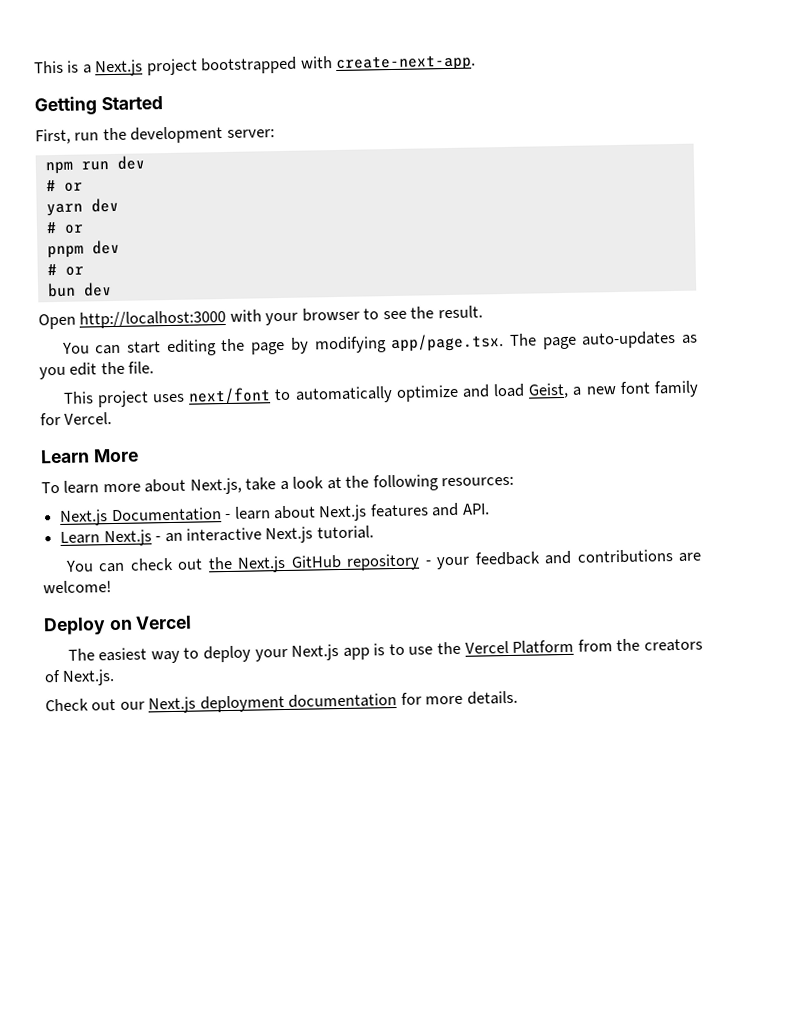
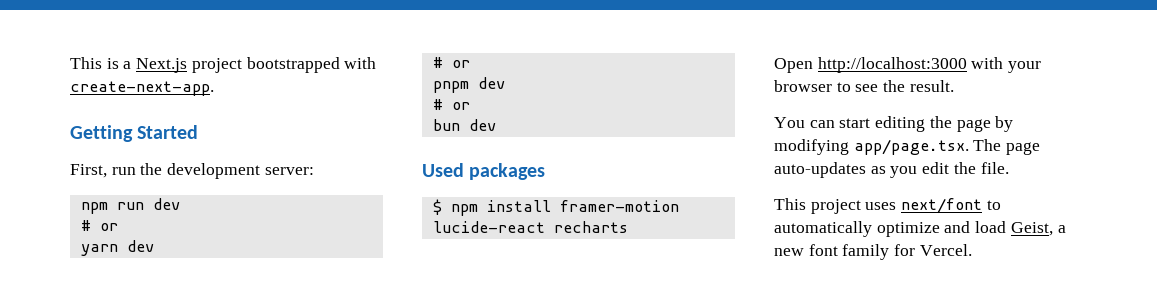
(112, 289) none -> [422,163,546,180] [432,199,679,216] [432,221,628,233] // Used packages // $ npm install framer-motion lucide-react recharts
[40,448,139,464] [41,474,515,495] [59,502,490,526] [60,525,374,547] [64,549,703,573] [43,580,112,594] [43,615,193,636] [67,638,703,664] [44,669,116,686] [45,690,518,714] // Learn More // To learn more about Next.js, take a look at the following resources: // Next.js Documentation - learn about Next.js features and API. // Learn Next.js - an interactive Next.js tutorial. // You can check out the Next.js GitHub repository - your feedback and contributions are welcome! // Deploy on Vercel // The easiest way to deploy your Next.js app is to use the Vercel Platform from the creators of Next.js. // Check out our Next.js deployment documentation for more details. -> (972, 250) none

